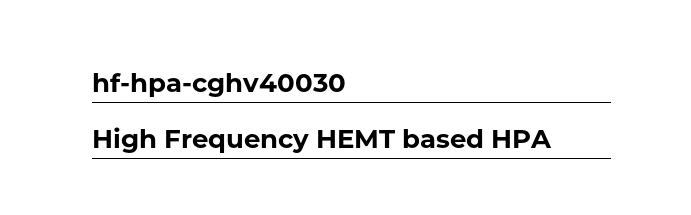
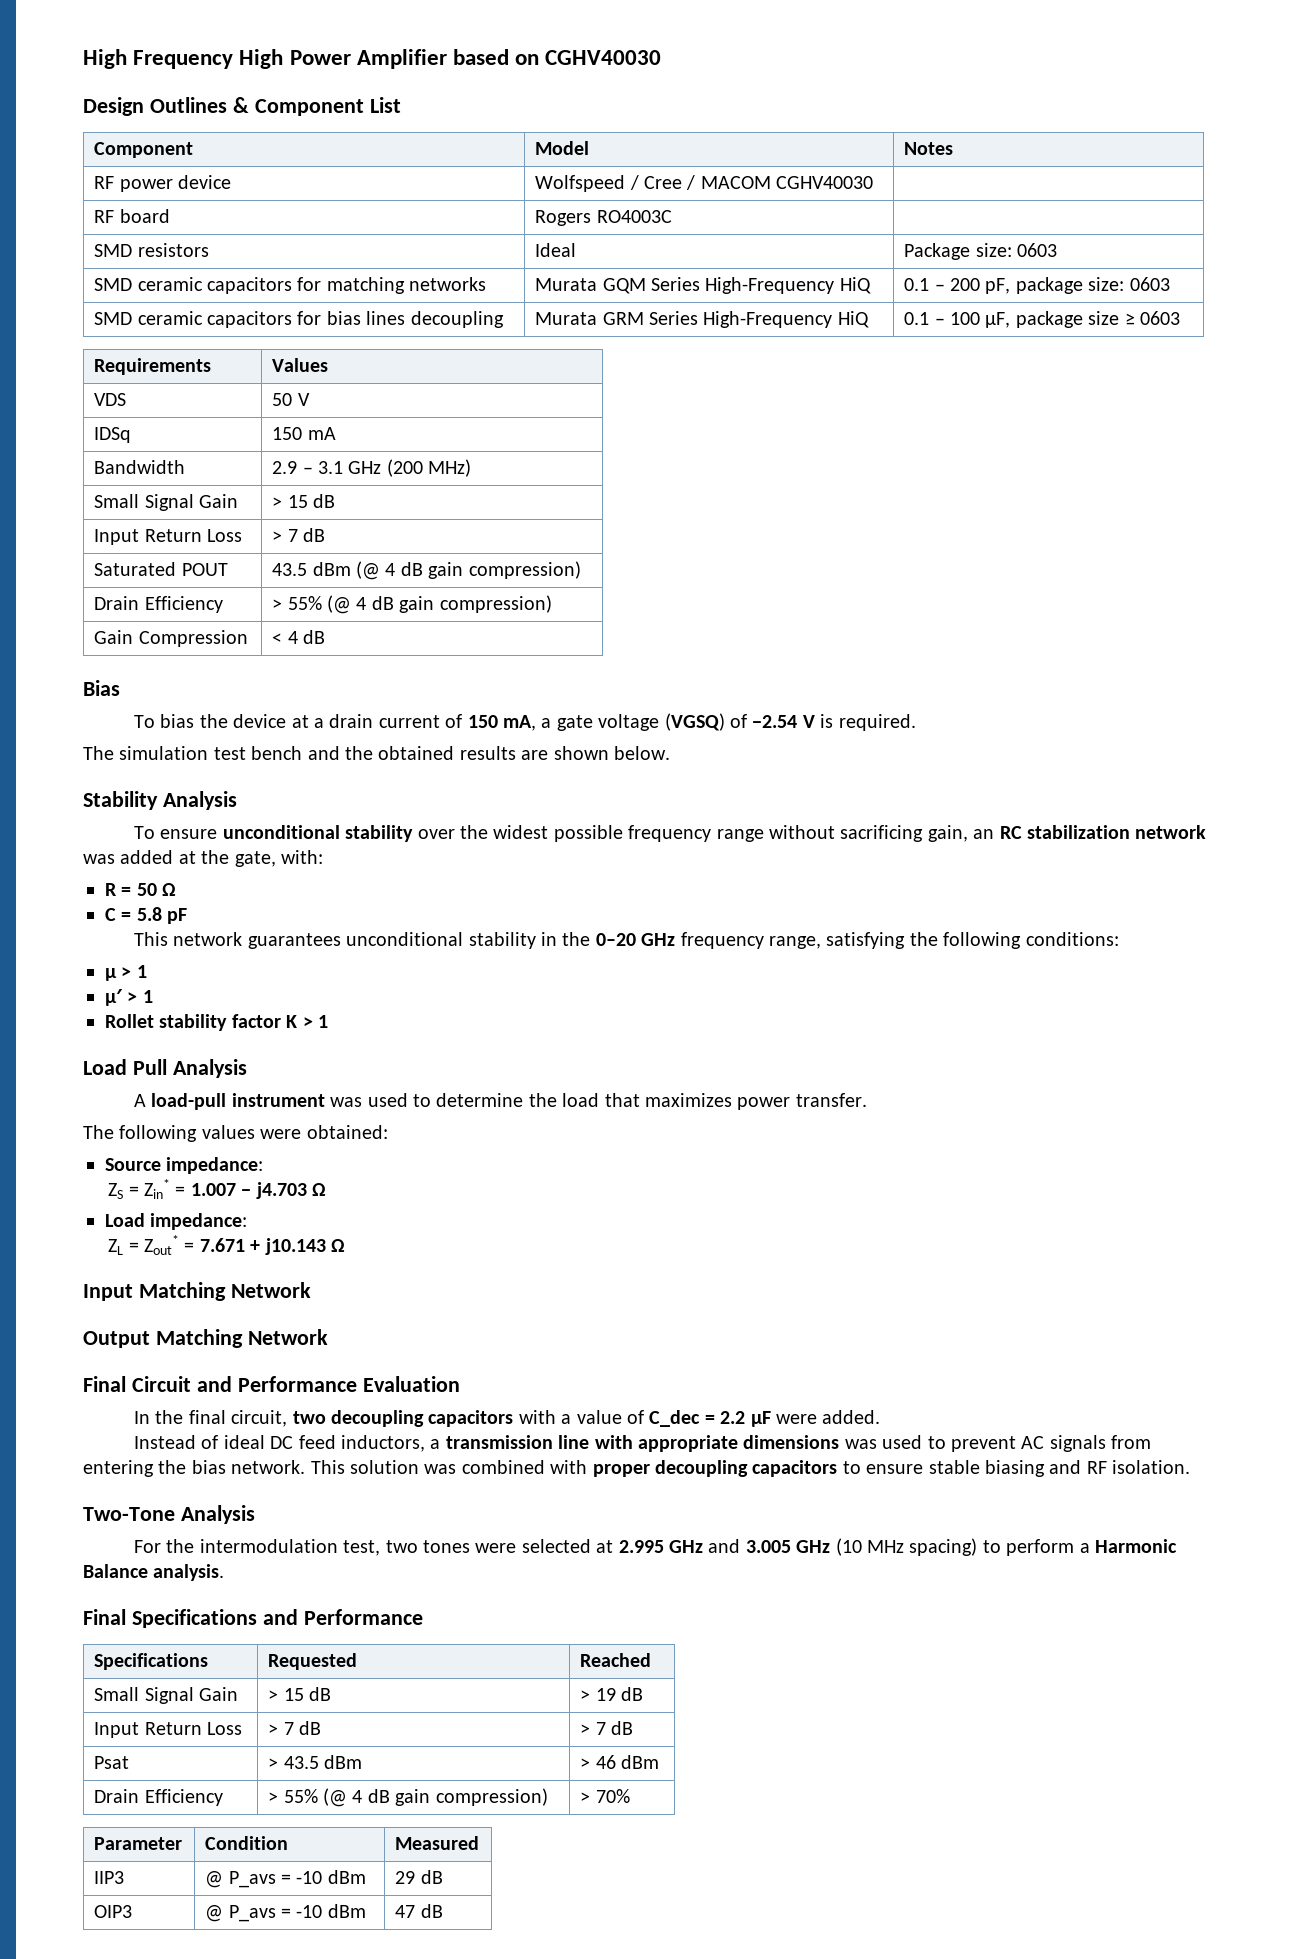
[92,73,346,97] hf-hpa-cghv40030 // -> (83, 59) none
[316,129,553,148] HEMT based HPA -> [239,49,662,69] [83,97,401,116] [94,142,194,158] [535,141,590,155] [904,142,954,155] [94,175,231,192] [535,175,874,192] [94,209,170,223] [535,210,672,226] [94,243,209,257] [535,243,577,257] [904,243,1057,260] [94,277,487,294] [535,277,871,294] [904,277,1170,294] [94,311,504,328] [535,311,869,328] [904,311,1180,328] [94,358,212,375] [272,358,329,372] [94,393,127,406] [272,393,310,406] [94,427,132,443] [272,427,336,440] [94,460,186,474] [272,459,472,477] [94,494,238,511] [272,494,335,508] [94,529,242,545] [272,528,325,542] [94,562,228,576] [272,561,581,580] [94,596,223,613] [272,595,552,614] [94,630,248,647] [272,630,325,644] [83,680,120,696] [133,713,916,731] [83,746,670,760] [83,791,237,810] [133,825,1207,842] [83,850,323,867] [105,883,177,896] [105,907,188,924] [133,932,1119,949] [105,965,147,981] [105,989,153,1006] [105,1014,328,1031] [83,1059,247,1078] [133,1093,867,1110] [83,1125,388,1142] [105,1157,264,1174] [108,1179,327,1199] [105,1213,248,1230] [108,1235,346,1255] [83,1282,311,1301] [83,1329,328,1348] [83,1376,460,1392] [133,1410,881,1427] [133,1435,1152,1452] [83,1460,1191,1477] [83,1505,255,1524] [133,1538,1177,1556] [83,1564,225,1581] [83,1609,423,1628] [94,1653,209,1670] [268,1653,358,1670] [580,1653,652,1667] [94,1687,238,1704] [268,1687,331,1701] [580,1687,643,1701] [94,1722,242,1738] [268,1721,321,1735] [580,1721,633,1735] [94,1756,130,1769] [268,1755,362,1769] [580,1755,659,1769] [94,1789,223,1806] [268,1788,548,1807] [580,1789,630,1803] [94,1837,183,1850] [205,1836,289,1850] [395,1836,480,1850] [94,1871,125,1884] [205,1870,366,1888] [395,1870,443,1884] [94,1905,133,1918] [205,1904,366,1922] [395,1904,443,1918] High Power Amplifier based on CGHV40030 // Design Outlines & Component List // Component | Model | Notes // RF power device | Wolfspeed / Cree / MACOM CGHV40030 | // RF board | Rogers RO4003C | // SMD resistors | Ideal | Package size: 0603 // SMD ceramic capacitors for matching networks | Murata GQM Series High-Frequency HiQ | 0.1 – 200 pF, package size: 0603 // SMD ceramic capacitors for bias lines decoupling | Murata GRM Series High-Frequency HiQ | 0.1 – 100 µF, package size ≥ 0603 // Requirements | Values // VDS | 50 V // IDSq | 150 mA // Bandwidth | 2.9 – 3.1 GHz (200 MHz) // Small Signal Gain | > 15 dB // Input Return Loss | > 7 dB // Saturated POUT | 43.5 dBm (@ 4 dB gain compression) // Drain Efficiency | > 55% (@ 4 dB gain compression) // Gain Compression | < 4 dB // Bias // To bias the device at a drain current of 150 mA, a gate voltage (VGSQ) of −2.54 V is required. // The simulation test bench and the obtained results are shown below. // Stability Analysis // To ensure unconditional stability over the widest possible frequency range without sacrificing gain, an RC stabilization network was added at the gate, with: // R = 50 Ω // C = 5.8 pF // This network guarantees unconditional stability in the 0–20 GHz frequency range, satisfying the following conditions: // μ > 1 // μ′ > 1 // Rollet stability factor K > 1 // Load Pull Analysis // A load-pull instrument was used to determine the load that maximizes power transfer. // The following values were obtained: // Source impedance: // ZS = Zin* = 1.007 − j4.703 Ω // Load impedance: // ZL = Zout* = 7.671 + j10.143 Ω // Input Matching Network // Output Matching Network // Final Circuit and Performance Evaluation // In the final circuit, two decoupling capacitors with a value of C_dec = 2.2 µF were added. // Instead of ideal DC feed inductors, a transmission line with appropriate dimensions was used to prevent AC signals from entering the bias network. This solution was combined with proper decoupling capacitors to ensure stable biasing and RF isolation. // Two-Tone Analysis // For the intermodulation test, two tones were selected at 2.995 GHz and 3.005 GHz (10 MHz spacing) to perform a Harmonic Balance analysis. // Final Specifications and Performance // Specifications | Requested | Reached // Small Signal Gain | > 15 dB | > 19 dB // Input Return Loss | > 7 dB | > 7 dB // Psat | > 43.5 dBm | > 46 dBm // Drain Efficiency | > 55% (@ 4 dB gain compression) | > 70% // Parameter | Condition | Measured // IIP3 | @ P_avs = -10 dBm | 29 dB // OIP3 | @ P_avs = -10 dBm | 47 dB

